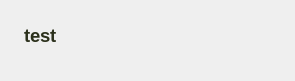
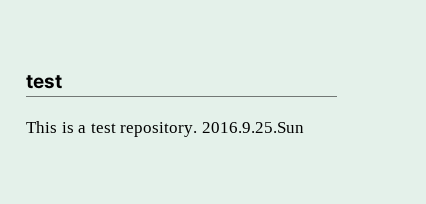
[24,29,56,42] test -> [26,75,62,89] [26,121,304,137] test // This is a test repository. 2016.9.25.Sun

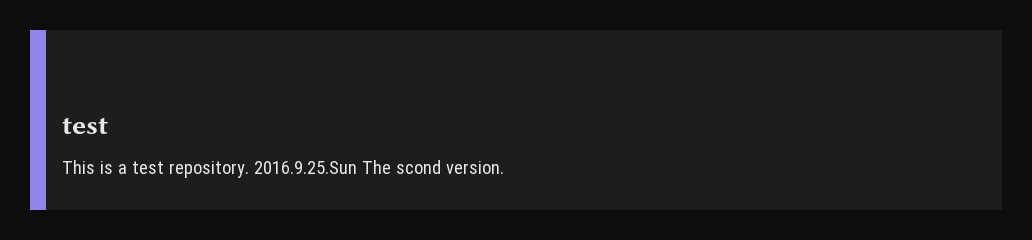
(304, 127) none -> [361,160,504,174] The scond version.

